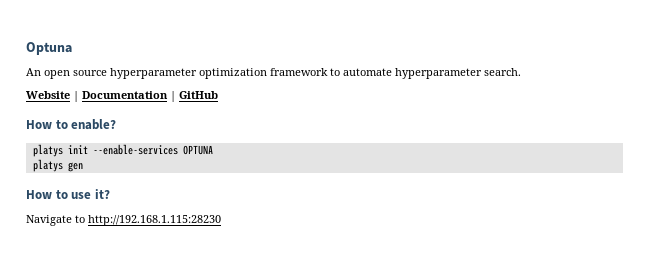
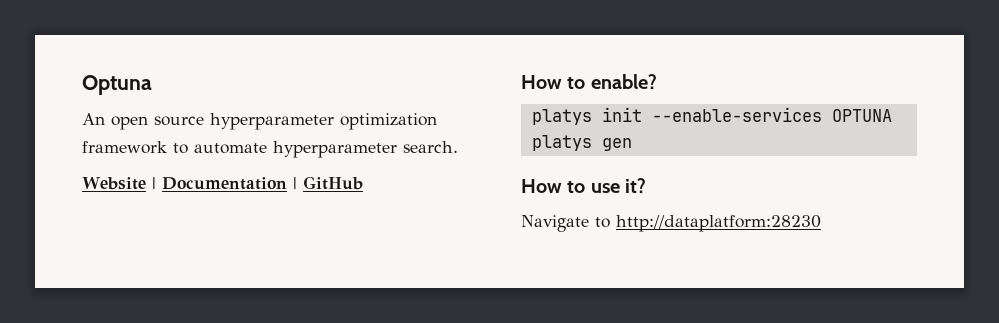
[88,215,221,226] http://192.168.1.115:28230 -> [616,215,821,232] http://dataplatform:28230

